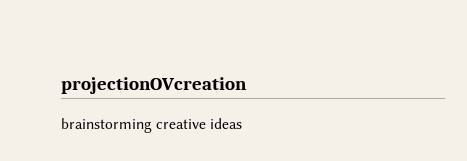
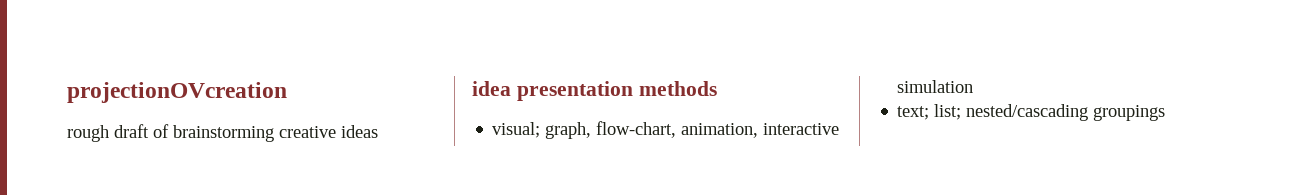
(247, 85) none -> [67,124,169,142] rough draft of
(243, 123) none -> [472,81,717,101] [492,121,840,139] [897,80,974,93] [897,104,1166,121] // idea presentation methods // visual; graph, flow-chart, animation, interactive simulation // text; list; nested/cascading groupings

